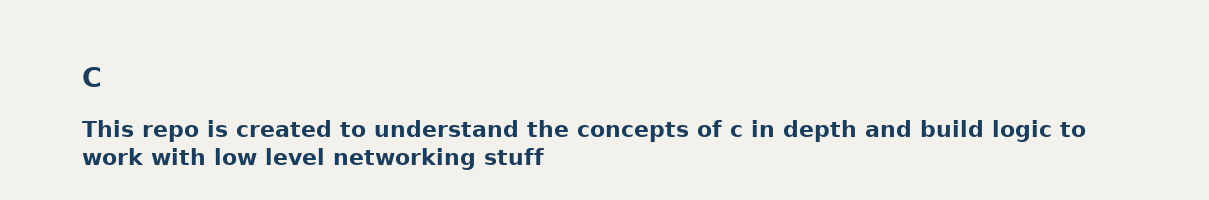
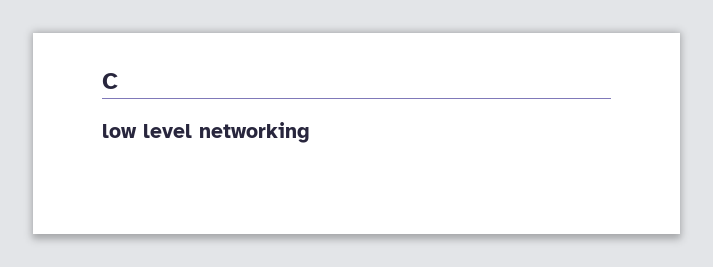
[82,120,1086,142] [82,148,206,165] This repo is created to understand the concepts of c in depth and build logic to work with -> (118, 81) none
[484,148,544,165] stuff -> (310, 132) none

